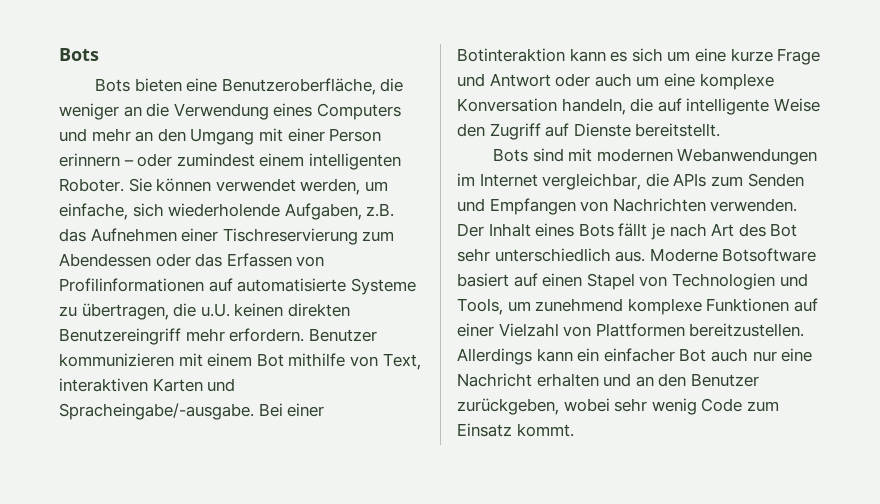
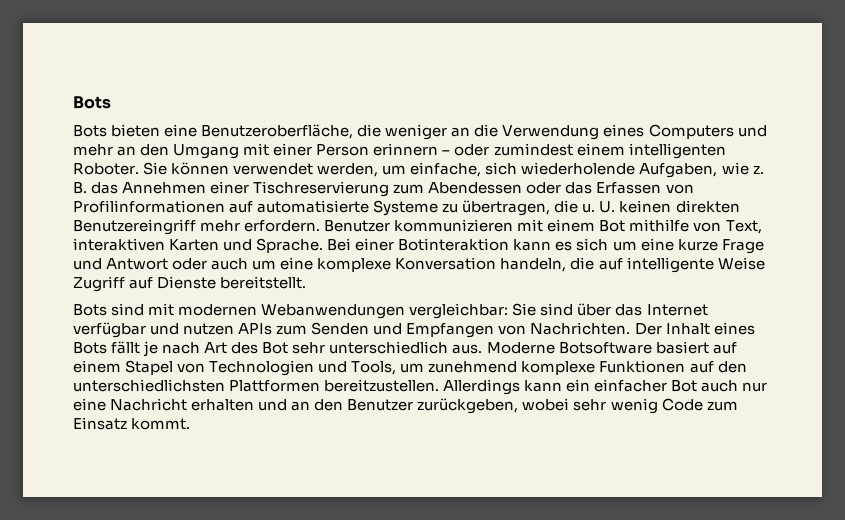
[366,203,395,217] [59,228,177,242] z.B. das Aufnehmen -> [721,162,764,175] [73,182,207,194] wie z. B. das Annehmen
[200,303,230,317] u.U. -> [582,201,616,213] u. U.
[59,403,254,420] Spracheingabe/-ausgabe. -> [256,238,324,253] Sprache.
[457,123,485,137] den -> (765, 263) none
[457,173,669,190] im Internet vergleichbar, die -> [409,303,708,319] [73,322,235,338] vergleichbar: Sie sind über das Internet verfügbar und nutzen
[612,198,798,212] Nachrichten verwenden. -> [530,322,631,335] Nachrichten.
[542,273,583,287] einen -> [73,360,121,373] einem
[457,323,592,337] einer Vielzahl von -> [717,361,747,373] [73,379,225,392] den unterschiedlichsten

